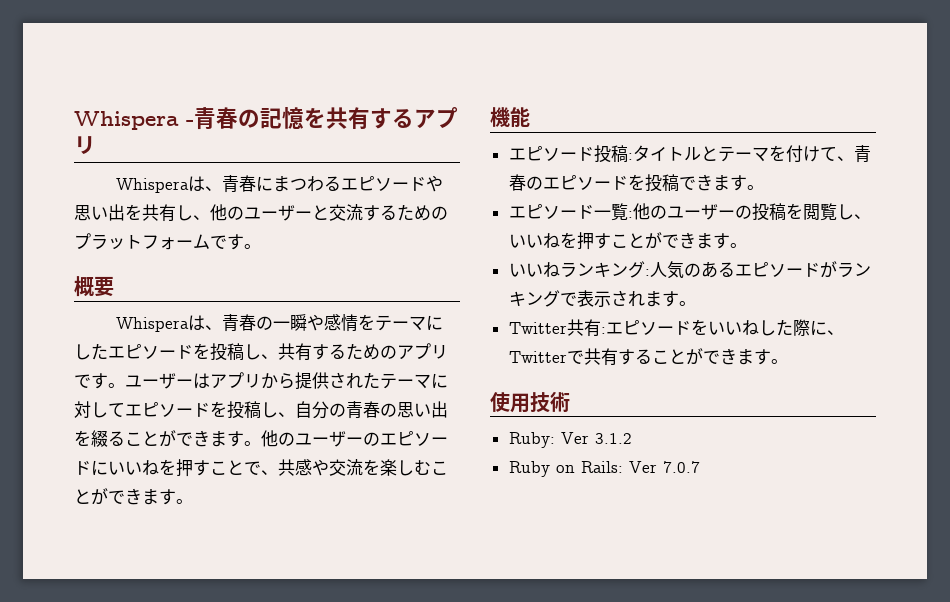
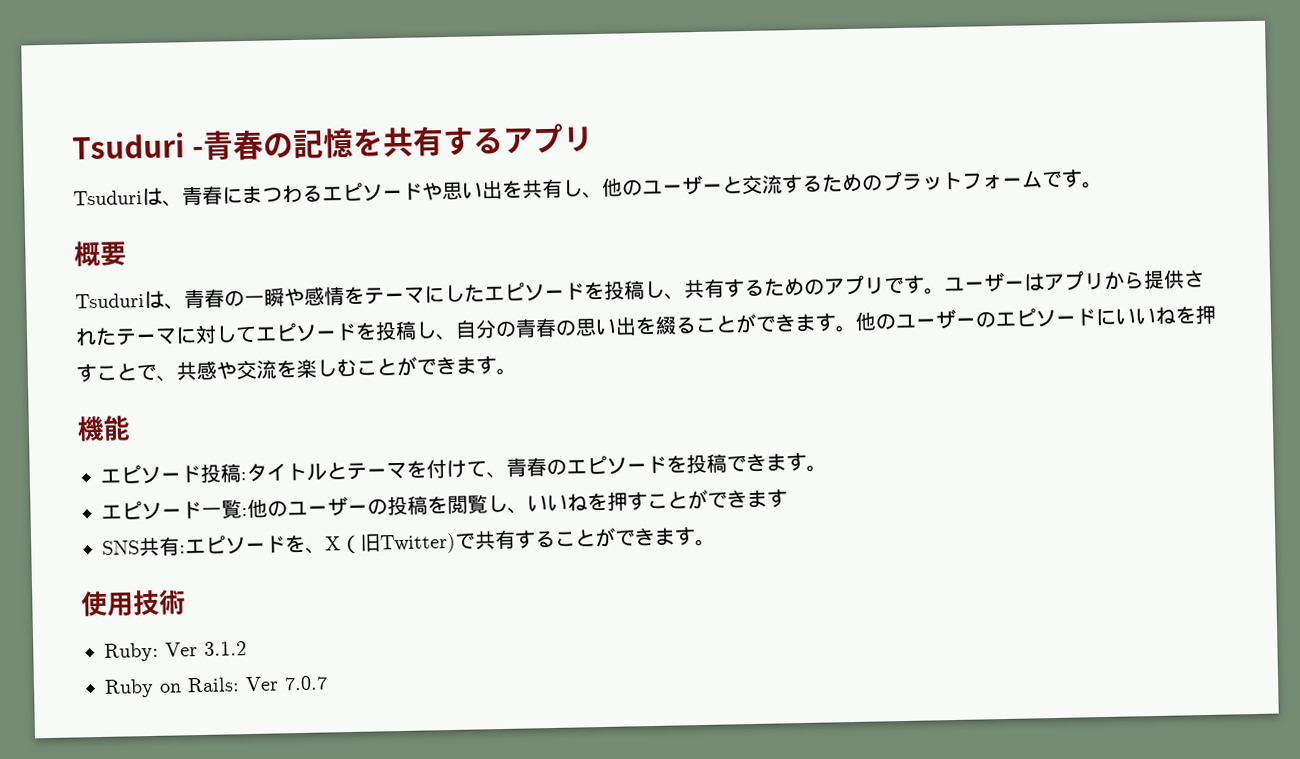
[74,111,179,130] Whispera -> [72,132,185,160] Tsuduri
[116,178,190,193] Whispera -> [73,190,143,206] Tsuduri
[116,317,190,332] Whispera -> [75,293,145,309] Tsuduri
[729,243,747,248] [508,261,871,279] [508,290,696,307] [508,322,567,334] 。 // いいねランキング:人気のあるエピソードがランキングで表示されます。 // Twitter -> [102,540,140,555] // SNS
[707,319,844,337] [508,351,567,363] いいねした際に、Twitter -> [305,532,456,555] 、X（旧Twitter)

